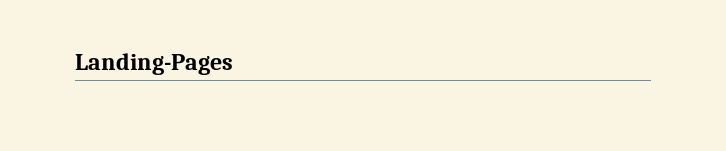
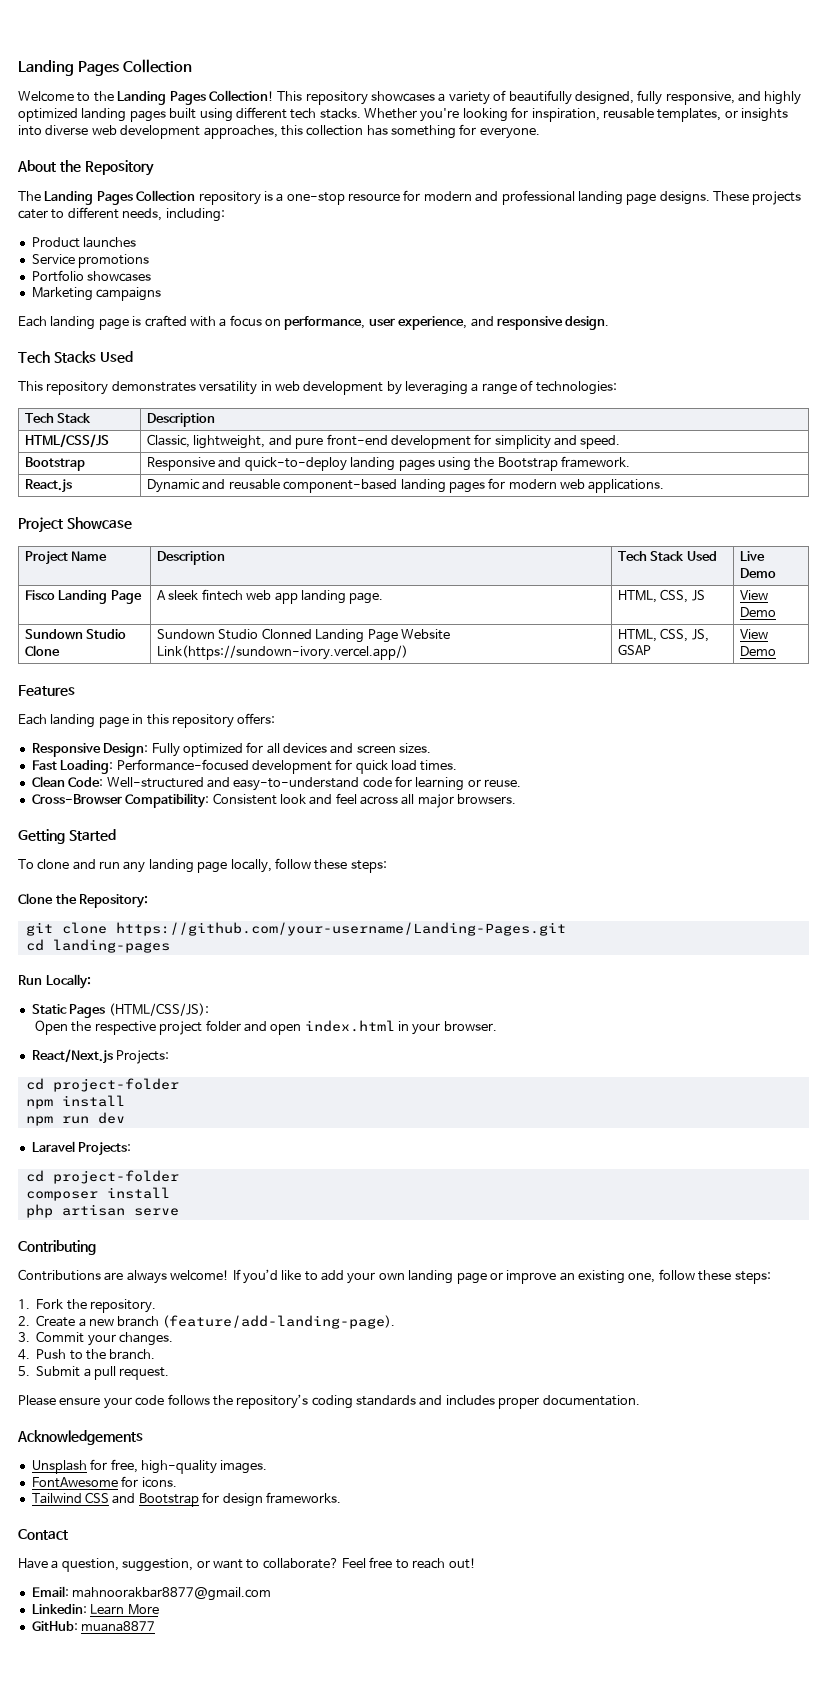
[75,53,233,75] Landing-Pages -> [18,59,192,76] [18,90,802,105] [18,107,788,122] [18,124,540,139] [17,160,154,176] [18,190,802,205] [18,207,225,222] [31,237,137,248] [31,254,150,268] [31,270,152,282] [31,287,162,301] [18,315,610,330] [18,351,133,363] [18,380,617,395] [25,413,92,423] [147,413,216,427] [25,434,110,448] [147,434,621,449] [25,457,86,471] [147,456,631,471] [25,479,73,493] [147,478,665,493] [18,517,132,533] [25,551,108,565] [157,551,226,565] [618,551,717,561] [740,551,766,561] [740,568,777,578] [25,590,142,604] [157,589,384,604] [618,589,705,603] [740,590,769,600] [740,607,777,617] [25,629,127,640] [25,645,61,656] [157,628,450,643] [157,645,409,660] [618,628,709,642] [618,644,652,655] [740,629,769,639] [740,646,777,656] [18,685,75,696] [18,713,276,728] [31,742,432,757] [31,759,458,774] [31,776,522,791] [31,793,517,808] [18,829,116,844] [18,858,387,873] [18,893,149,908] [25,922,566,936] [25,939,170,953] [18,974,91,989] [31,1003,209,1018] [35,1020,497,1035] [31,1049,170,1064] [25,1078,179,1092] [25,1095,125,1109] [25,1112,125,1126] [31,1141,132,1156] [25,1170,179,1184] [25,1187,170,1201] [25,1204,179,1218] [18,1240,96,1255] [18,1269,771,1284] [18,1299,156,1313] [18,1315,395,1329] [18,1331,173,1346] [18,1349,156,1360] [18,1366,170,1380] [18,1394,640,1409] [17,1430,143,1445] [31,1459,268,1474] [31,1476,177,1488] [31,1492,341,1507] [18,1529,68,1540] [18,1557,476,1572] [31,1586,272,1601] [31,1604,159,1615] [31,1621,156,1632] Landing Pages Collection // Welcome to the Landing Pages Collection! This repository showcases a variety of beautifully designed, fully responsive, and highly optimized landing pages built using different tech stacks. Whether you're looking for inspiration, reusable templates, or insights into diverse web development approaches, this collection has something for everyone. // About the Repository // The Landing Pages Collection repository is a one-stop resource for modern and professional landing page designs. These projects cater to different needs, including: // Product launches // Service promotions // Portfolio showcases // Marketing campaigns // Each landing page is crafted with a focus on performance, user experience, and responsive design. // Tech Stacks Used // This repository demonstrates versatility in web development by leveraging a range of technologies: // Tech Stack | Description // HTML/CSS/JS | Classic, lightweight, and pure front-end development for simplicity and speed. // Bootstrap | Responsive and quick-to-deploy landing pages using the Bootstrap framework. // React.js | Dynamic and reusable component-based landing pages for modern web applications. // Project Showcase // Project Name | Description | Tech Stack Used | Live Demo // Fisco Landing Page | A sleek fintech web app landing page. | HTML, CSS, JS | View Demo // Sundown Studio Clone | Sundown Studio Clonned Landing Page Website Link(https://sundown-ivory.vercel.app/) | HTML, CSS, JS, GSAP | View Demo // Features // Each landing page in this repository offers: // Responsive Design: Fully optimized for all devices and screen sizes. // Fast Loading: Performance-focused development for quick load times. // Clean Code: Well-structured and easy-to-understand code for learning or reuse. // Cross-Browser Compatibility: Consistent look and feel across all major browsers. // Getting Started // To clone and run any landing page locally, follow these steps: // Clone the Repository: // git clone https://github.com/your-username/Landing-Pages.git // cd landing-pages // Run Locally: // Static Pages (HTML/CSS/JS): // Open the respective project folder and open index.html in your browser. // React/Next.js Projects: // cd project-folder // npm install // npm run dev // Laravel Projects: // cd project-folder // composer install // php artisan serve // Contributing // Contributions are always welcome! If you’d like to add your own landing page or improve an existing one, follow these steps: // 1. Fork the repository. // 2. Create a new branch (feature/add-landing-page). // 3. Commit your changes. // 4. Push to the branch. // 5. Submit a pull request. // Please ensure your code follows the repository’s coding standards and includes proper documentation. // Acknowledgements // Unsplash for free, high-quality images. // FontAwesome for icons. // Tailwind CSS and Bootstrap for design frameworks. // Contact // Have a question, suggestion, or want to collaborate? Feel free to reach out! // Email: mahnoorakbar8877@gmail.com // Linkedin: Learn More // GitHub: muana8877

